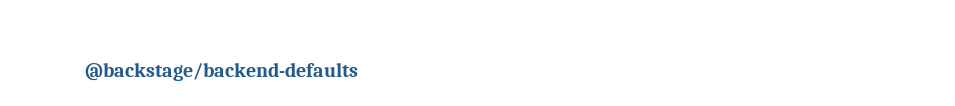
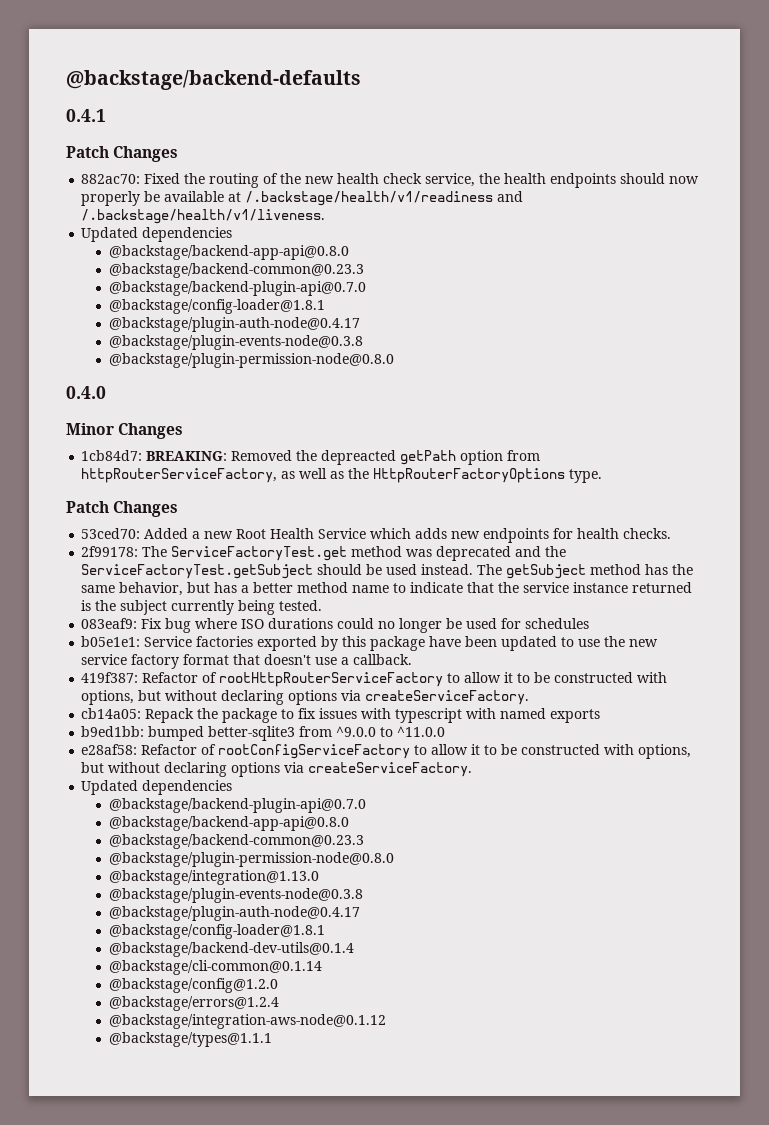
(358, 71) none -> [66,109,106,122] [66,146,179,162] [81,173,700,188] [81,191,524,206] [81,209,326,224] [81,227,233,242] [108,245,349,260] [108,263,364,278] [108,281,366,296] [108,299,325,314] [108,317,360,332] [108,335,363,350] [108,353,394,368] [66,386,106,399] [66,423,184,439] [81,450,541,465] [81,468,603,483] [66,501,179,517] [81,528,672,543] [81,546,567,561] [81,564,694,579] [81,582,693,596] [81,600,323,615] [81,618,590,633] [81,636,659,651] [81,654,413,669] [81,672,668,687] [81,690,530,705] [81,708,601,723] [81,726,446,741] [81,744,692,759] [81,762,473,777] [81,780,233,795] [108,798,366,813] [108,816,349,831] [108,834,364,849] [108,852,394,867] [108,870,319,885] [108,888,363,903] [108,906,360,921] [108,924,325,939] [108,942,354,957] [108,960,322,975] [108,978,278,993] [108,996,279,1011] [108,1014,386,1029] [108,1032,272,1047] // 0.4.1 // Patch Changes // 882ac70: Fixed the routing of the new health check service, the health endpoints should now properly be available at /.backstage/health/v1/readiness and /.backstage/health/v1/liveness. // Updated dependencies // @backstage/backend-app-api@0.8.0 // @backstage/backend-common@0.23.3 // @backstage/backend-plugin-api@0.7.0 // @backstage/config-loader@1.8.1 // @backstage/plugin-auth-node@0.4.17 // @backstage/plugin-events-node@0.3.8 // @backstage/plugin-permission-node@0.8.0 // 0.4.0 // Minor Changes // 1cb84d7: BREAKING: Removed the depreacted getPath option from httpRouterServiceFactory, as well as the HttpRouterFactoryOptions type. // Patch Changes // 53ced70: Added a new Root Health Service which adds new endpoints for health checks. // 2f99178: The ServiceFactoryTest.get method was deprecated and the ServiceFactoryTest.getSubject should be used instead. The getSubject method has the same behavior, but has a better method name to indicate that the service instance returned is the subject currently being tested. // 083eaf9: Fix bug where ISO durations could no longer be used for schedules // b05e1e1: Service factories exported by this package have been updated to use the new service factory format that doesn't use a callback. // 419f387: Refactor of rootHttpRouterServiceFactory to allow it to be constructed with options, but without declaring options via createServiceFactory. // cb14a05: Repack the package to fix issues with typescript with named exports // b9ed1bb: bumped better-sqlite3 from ^9.0.0 to ^11.0.0 // e28af58: Refactor of rootConfigServiceFactory to allow it to be constructed with options, but without declaring options via createServiceFactory. // Updated dependencies // @backstage/backend-plugin-api@0.7.0 // @backstage/backend-app-api@0.8.0 // @backstage/backend-common@0.23.3 // @backstage/plugin-permission-node@0.8.0 // @backstage/integration@1.13.0 // @backstage/plugin-events-node@0.3.8 // @backstage/plugin-auth-node@0.4.17 // @backstage/config-loader@1.8.1 // @backstage/backend-dev-utils@0.1.4 // @backstage/cli-common@0.1.14 // @backstage/config@1.2.0 // @backstage/errors@1.2.4 // @backstage/integration-aws-node@0.1.12 // @backstage/types@1.1.1

